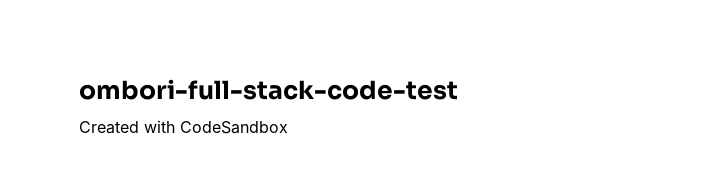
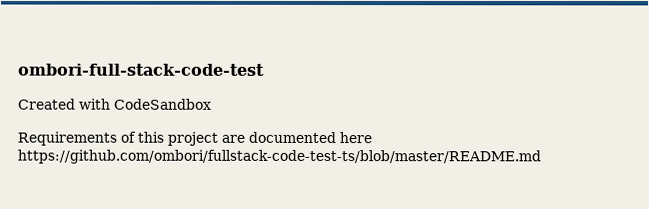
(288, 127) none -> [17,131,372,146] [17,149,541,165] // Requirements of this project are documented here https://github.com/ombori/fullstack-code-test-ts/blob/master/README.md

